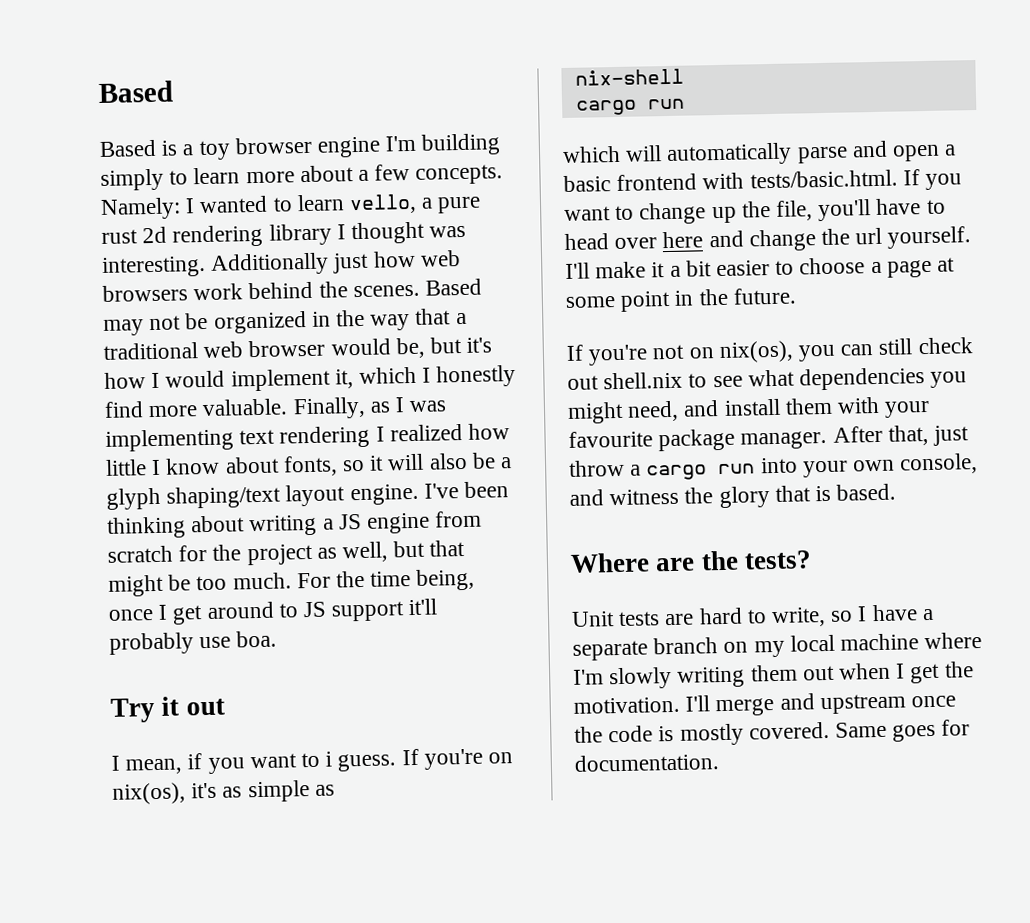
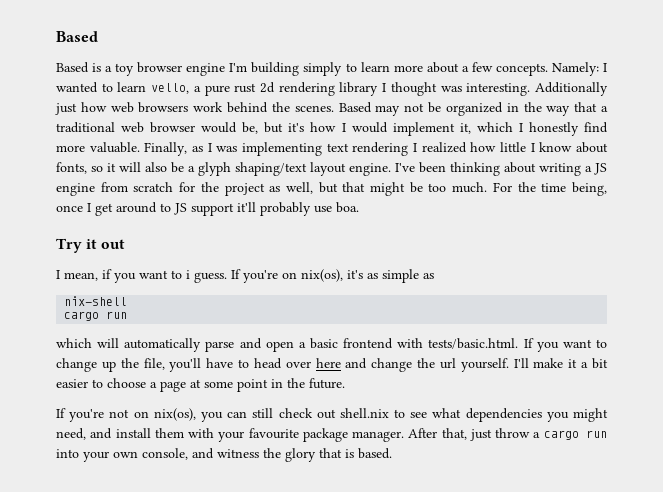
[570,550,812,573] [571,604,934,628] [572,631,983,661] [573,661,974,690] [573,693,957,717] [574,719,971,746] [574,753,719,772] // Where are the tests? // Unit tests are hard to write, so I have a separate branch on my local machine where I'm slowly writing them out when I get the motivation. I'll merge and upstream once the code is mostly covered. Same goes for documentation. -> (392, 453) none

